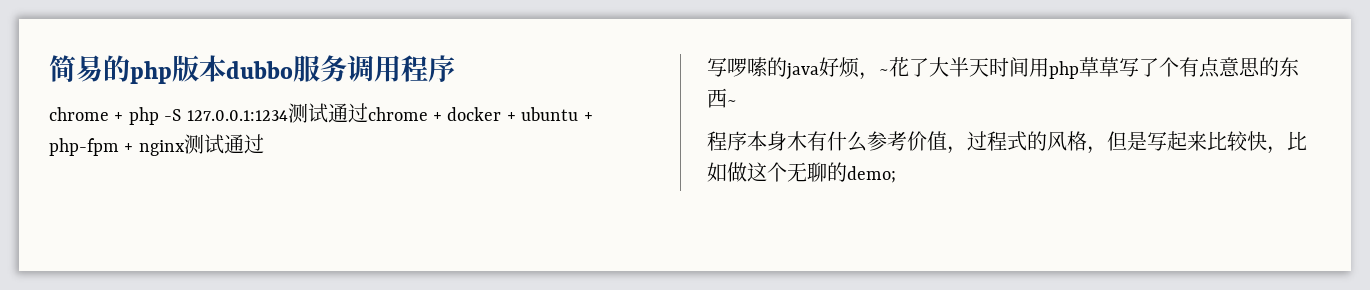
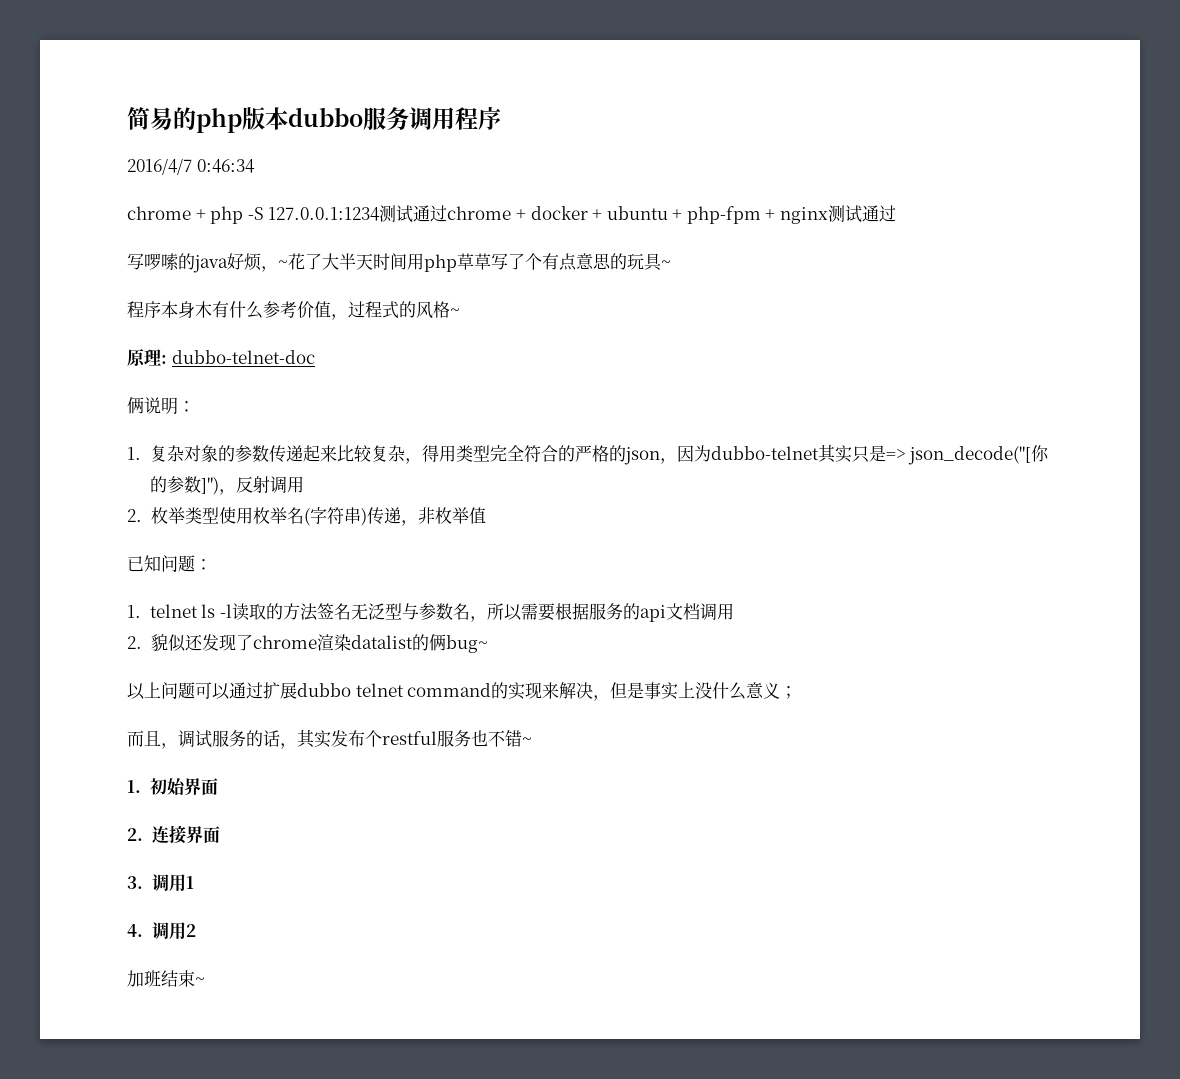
(455, 68) none -> [127,158,255,175] // 2016/4/7 0:46:34
[1279,57,1299,77] [707,88,727,108] 东西 -> [627,253,662,271] 玩具
[1087,131,1307,154] [707,162,896,183] ，但是写起来比较快，比如做这个无聊的demo; -> [450,308,460,316] [127,349,315,366] [127,397,195,415] [127,444,1050,465] [149,476,304,495] [127,507,486,526] [127,555,212,572] [127,603,734,622] [127,634,488,653] [127,682,798,701] [127,729,532,749] [127,778,218,795] [127,825,220,844] [127,874,194,892] [127,922,196,940] [127,970,205,987] ~ // 原理: dubbo-telnet-doc // 俩说明： // 1.复杂对象的参数传递起来比较复杂，得用类型完全符合的严格的json，因为dubbo-telnet其实只是=> json_decode("[你的参数]")，反射调用 // 2.枚举类型使用枚举名(字符串)传递，非枚举值 // 已知问题： // 1. telnet ls -l读取的方法签名无泛型与参数名，所以需要根据服务的api文档调用 // 2.貌似还发现了chrome渲染datalist的俩bug~ // 以上问题可以通过扩展dubbo telnet command的实现来解决，但是事实上没什么意义； // 而且，调试服务的话，其实发布个restful服务也不错~ // 1.初始界面 // 2.连接界面 // 3.调用1 // 4.调用2 // 加班结束~

